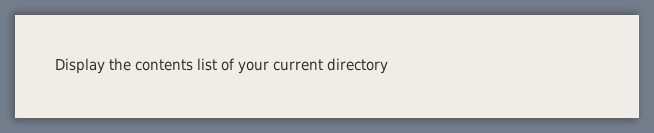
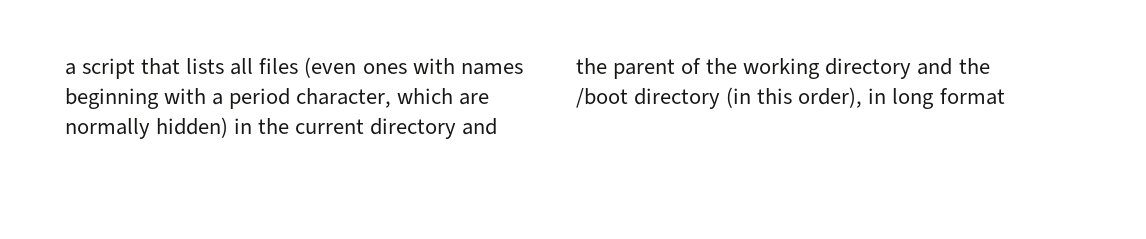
[55,58,388,74] Display the contents list of your current directory -> [65,57,523,79] [65,88,490,109] [65,117,498,139] [576,58,990,79] [576,87,1005,109] a script that lists all files (even ones with names beginning with a period character, which are normally hidden) in the current directory and the parent of the working directory and the /boot directory (in this order), in long format

